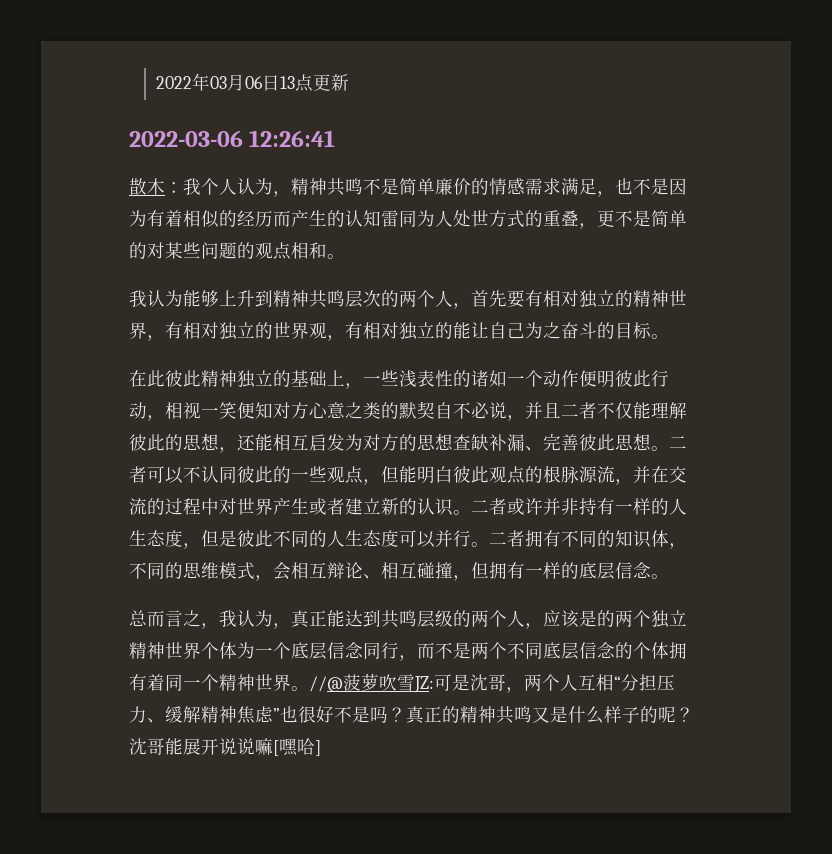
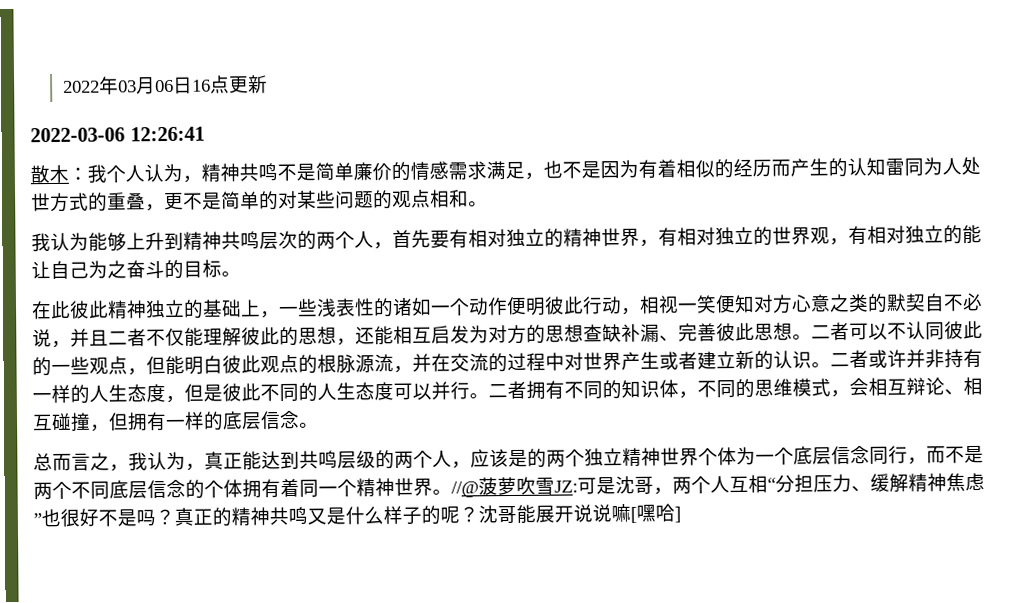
[279,76,295,89] 13 -> [191,79,211,92] 16

